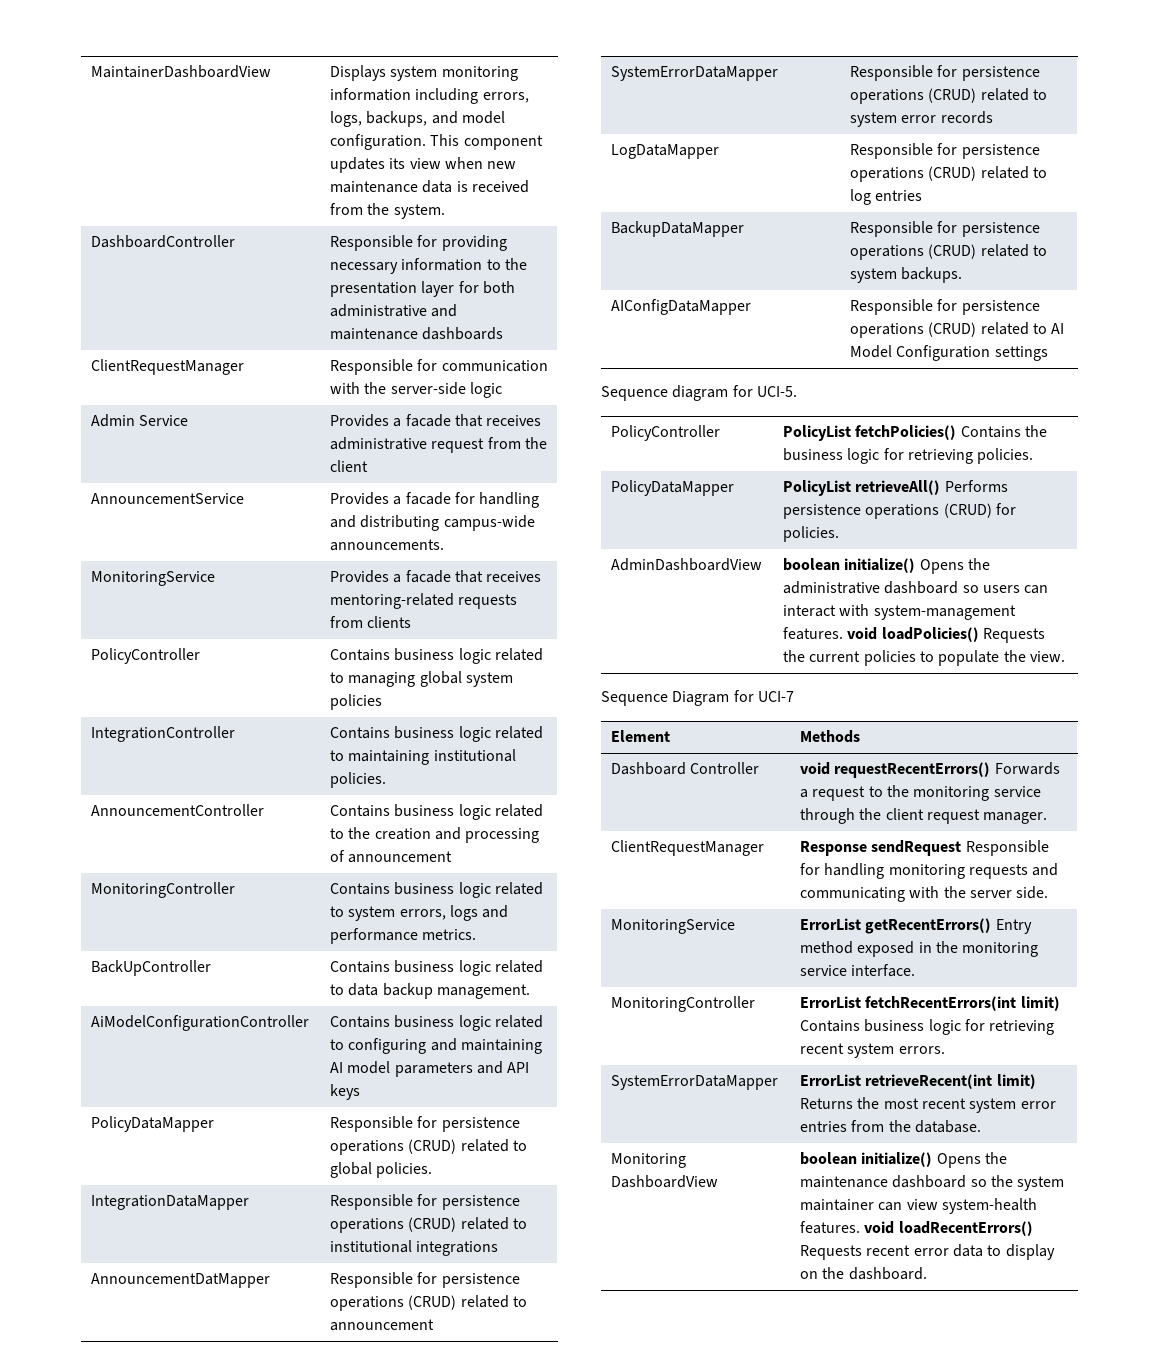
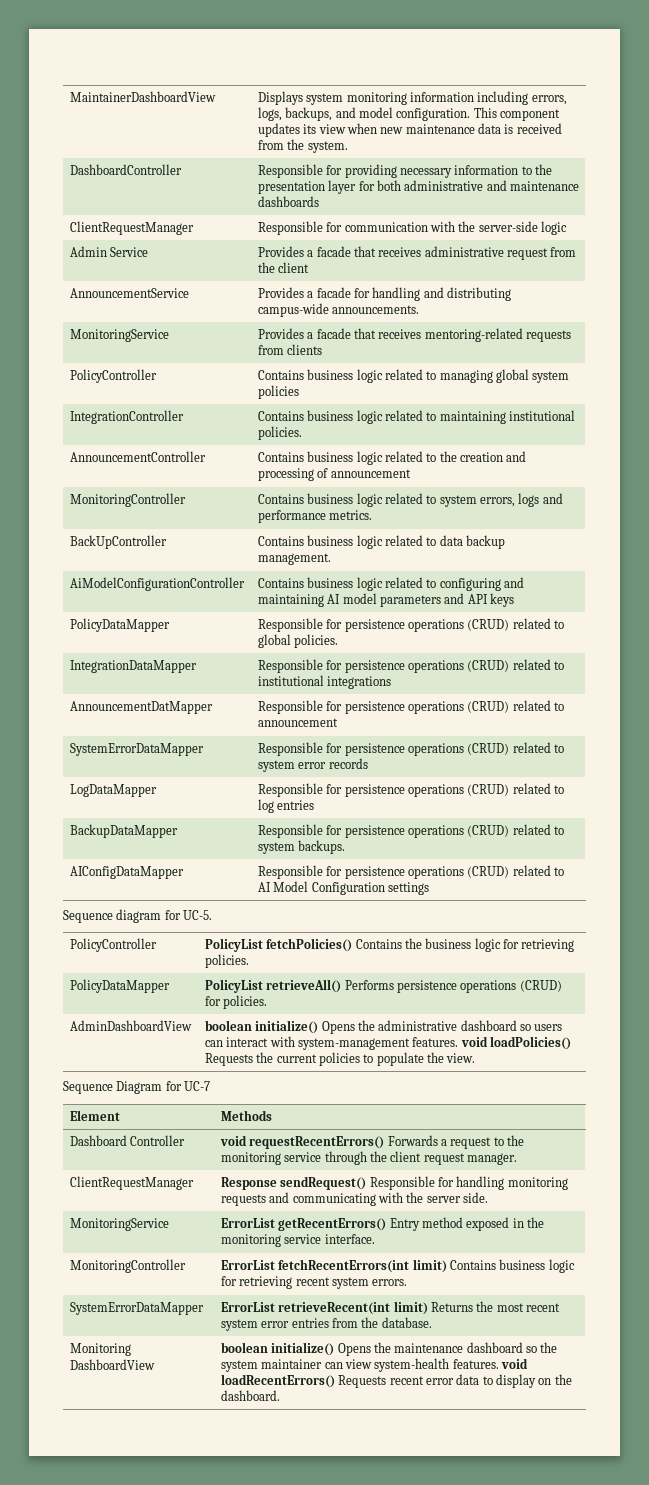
[756,386,797,397] UCI-5. -> [183,910,213,920] UC-5.
[757,691,794,702] UCI-7 -> [184,1081,211,1091] UC-7
[871,840,962,856] sendRequest -> [280,1176,367,1190] sendRequest()

